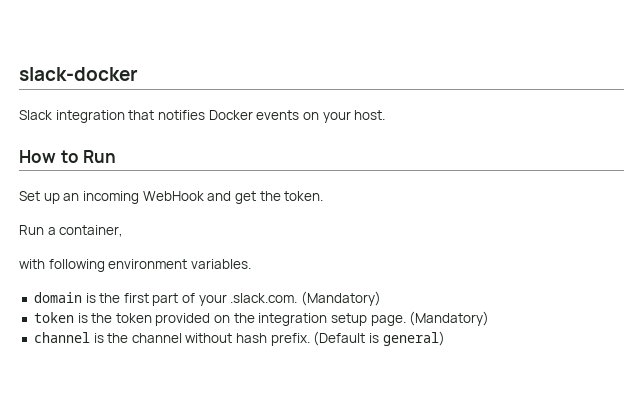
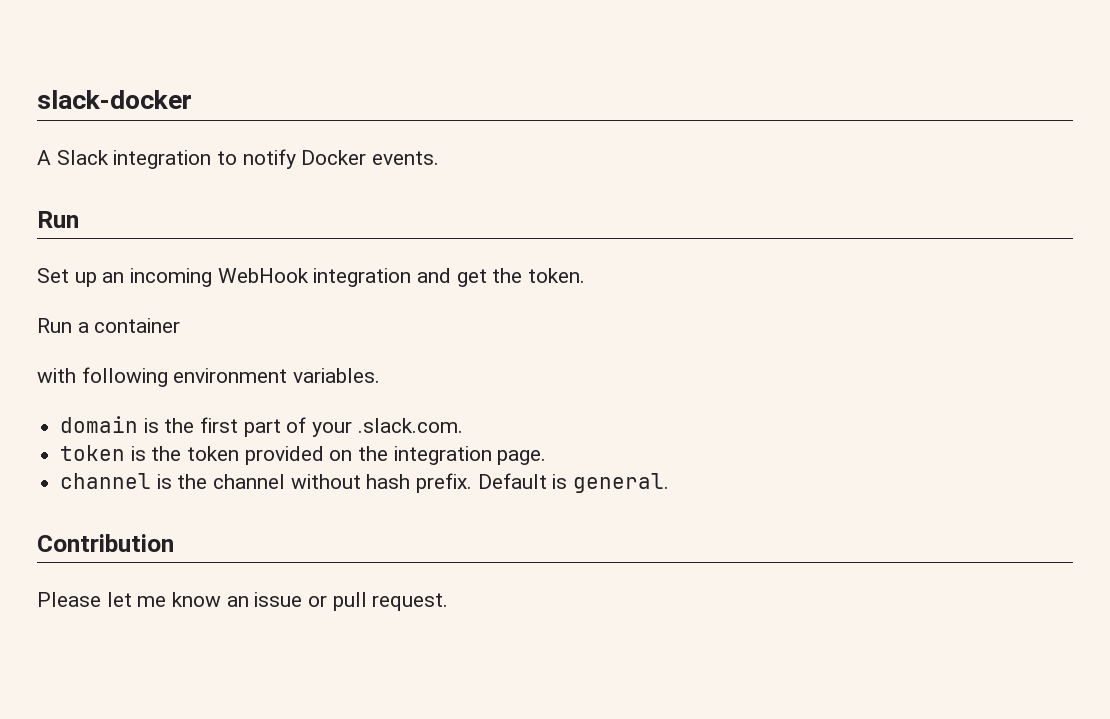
(138, 74) none -> [37,150,51,165] A
[128,110,386,123] [19,150,79,163] that notifies Docker events on your host. // How to -> [217,149,440,169] to notify Docker events. //
(204, 196) none -> [313,268,412,287] integration
[59,225,124,237] container, -> [94,318,181,333] container
[301,291,382,306] (Mandatory) -> (463, 425) none
[331,313,368,326] setup -> (492, 455) none
[409,311,490,326] (Mandatory) -> (547, 457) none
[313,331,445,346] (Default is general) -> [477,473,670,493] [37,534,174,552] [37,592,449,611] Default is general. // Contribution // Please let me know an issue or pull request.

